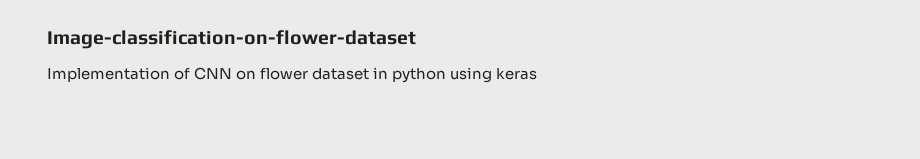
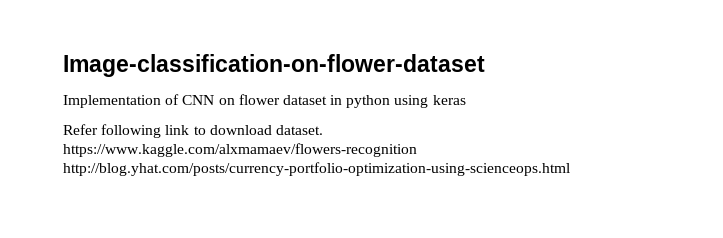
(538, 74) none -> [63,124,323,138] [63,143,417,157] [63,162,570,176] // Refer following link to download dataset. https://www.kaggle.com/alxmamaev/flowers-recognition http://blog.yhat.com/posts/currency-portfolio-optimization-using-scienceops.html

